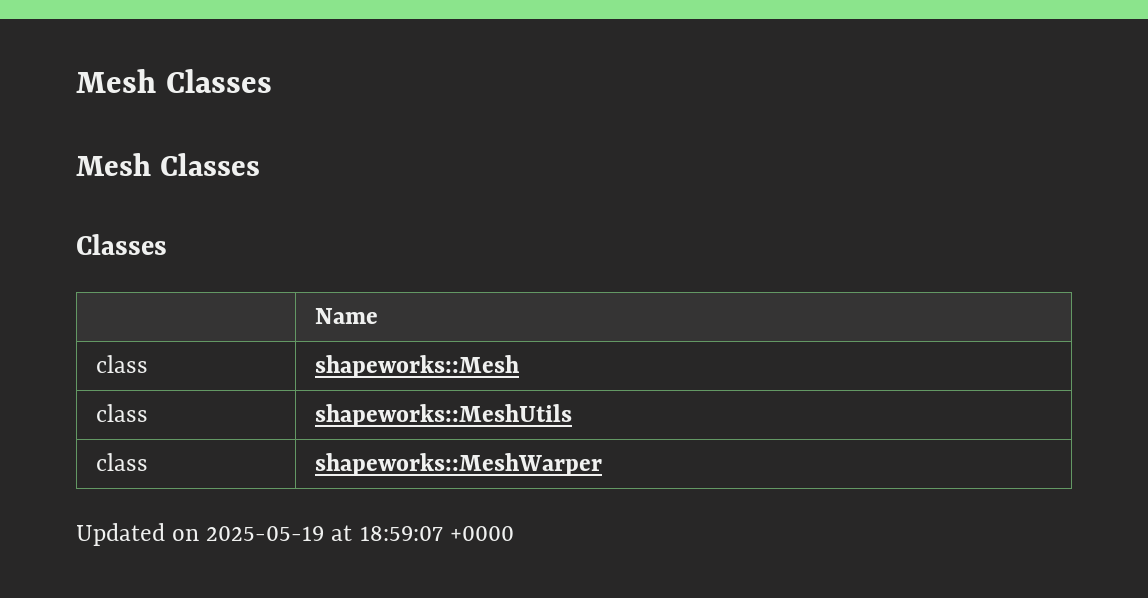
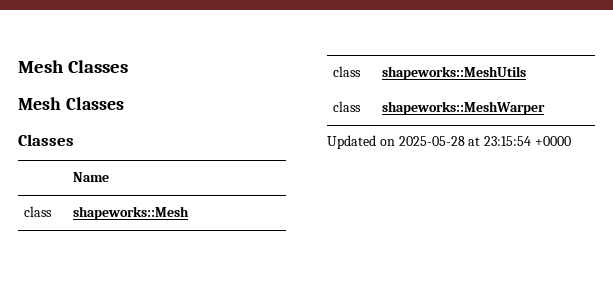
[206,525,443,541] 2025-05-19 at 18:59:07 -> [398,136,532,146] 2025-05-28 at 23:15:54

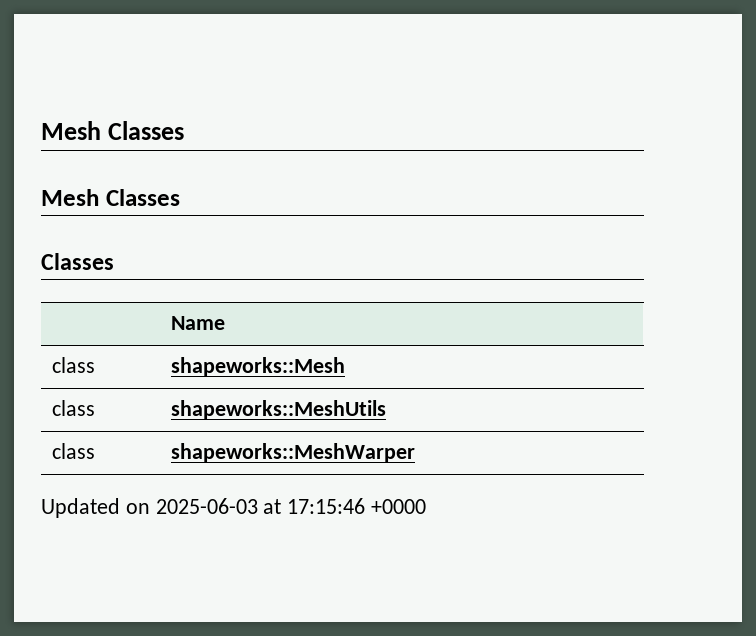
[398,136,532,146] 2025-05-28 at 23:15:54 -> [155,498,366,514] 2025-06-03 at 17:15:46

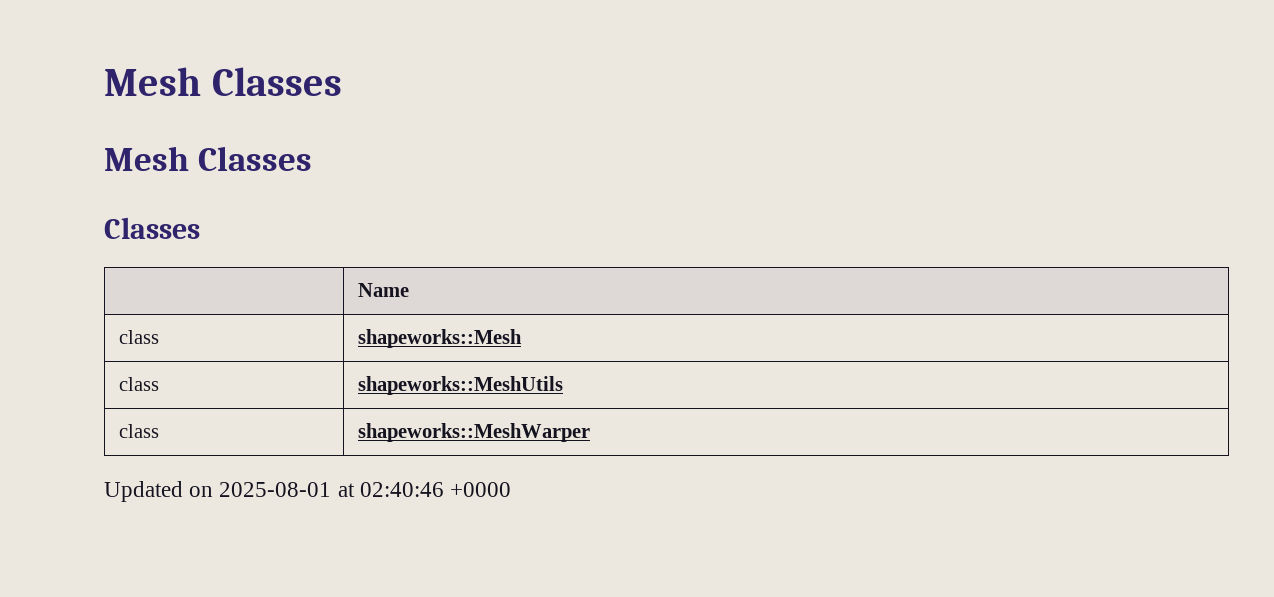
[155,498,366,514] 2025-06-03 at 17:15:46 -> [219,482,444,497] 2025-08-01 at 02:40:46

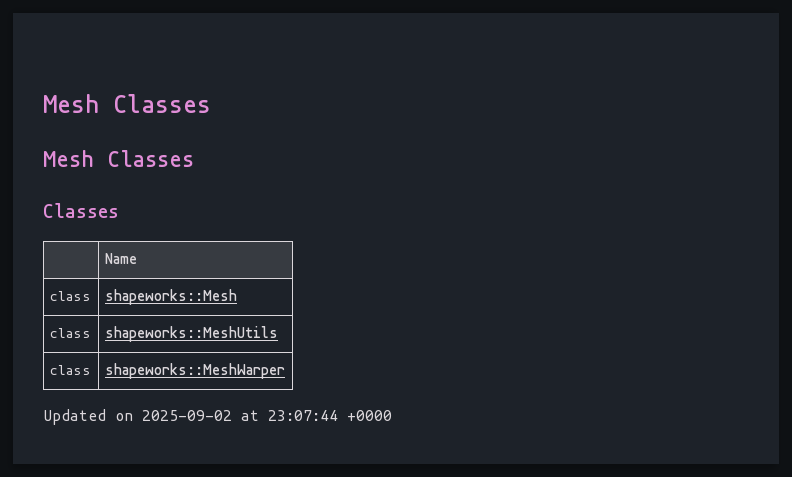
[219,482,444,497] 2025-08-01 at 02:40:46 -> [142,410,338,421] 2025-09-02 at 23:07:44

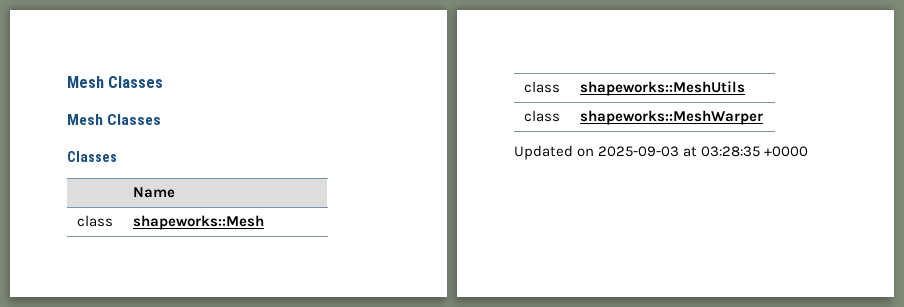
[142,410,338,421] 2025-09-02 at 23:07:44 -> [598,146,761,157] 2025-09-03 at 03:28:35

